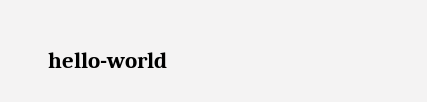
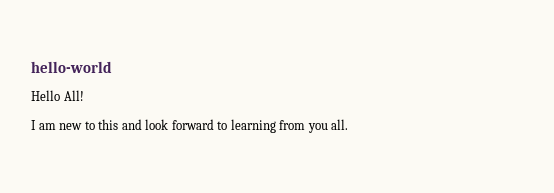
(167, 60) none -> [31,90,84,101] [31,119,349,133] // Hello All! // I am new to this and look forward to learning from you all.

